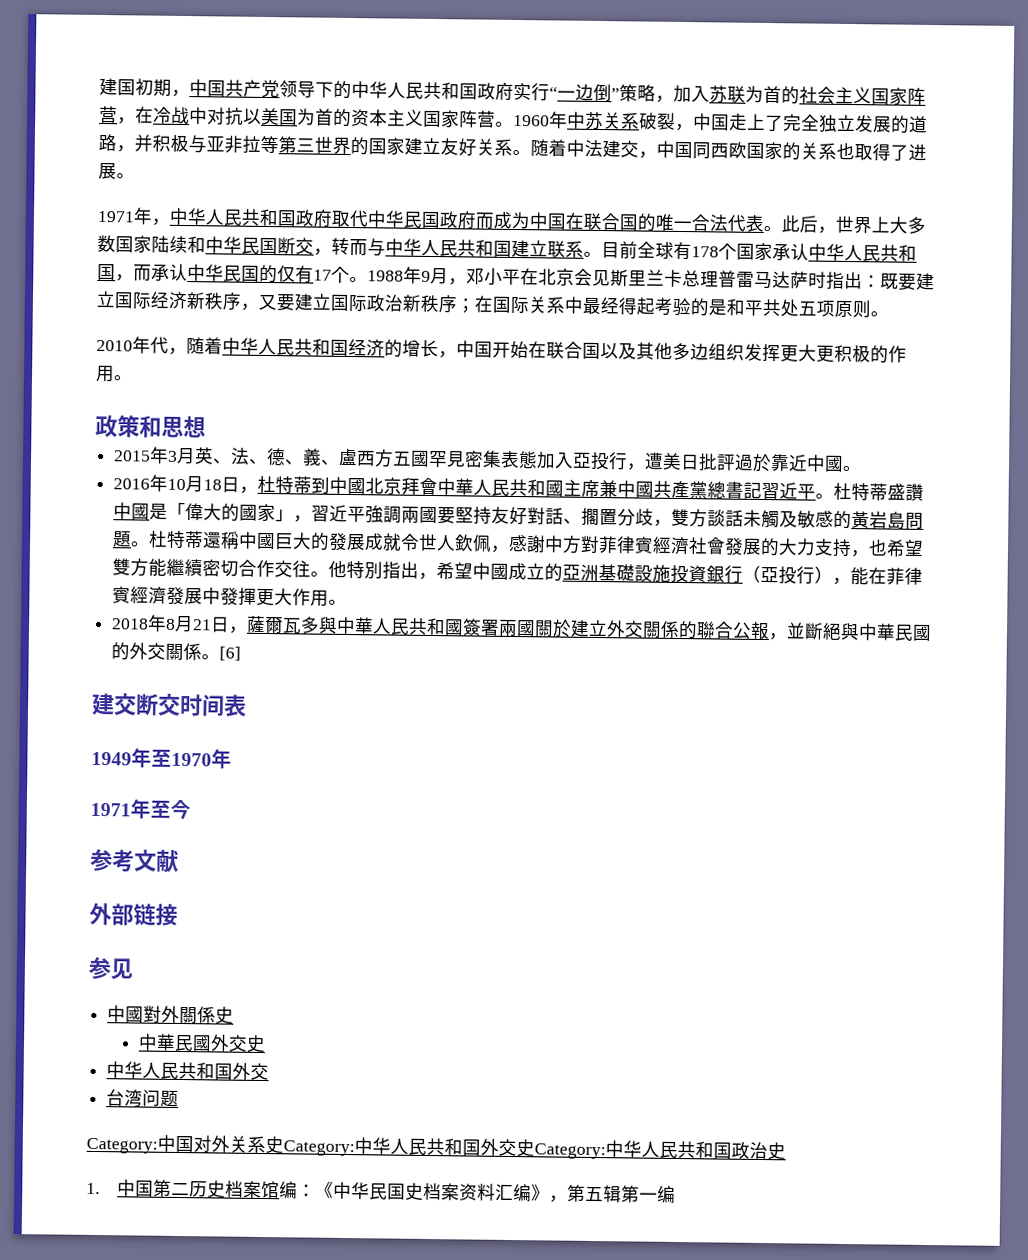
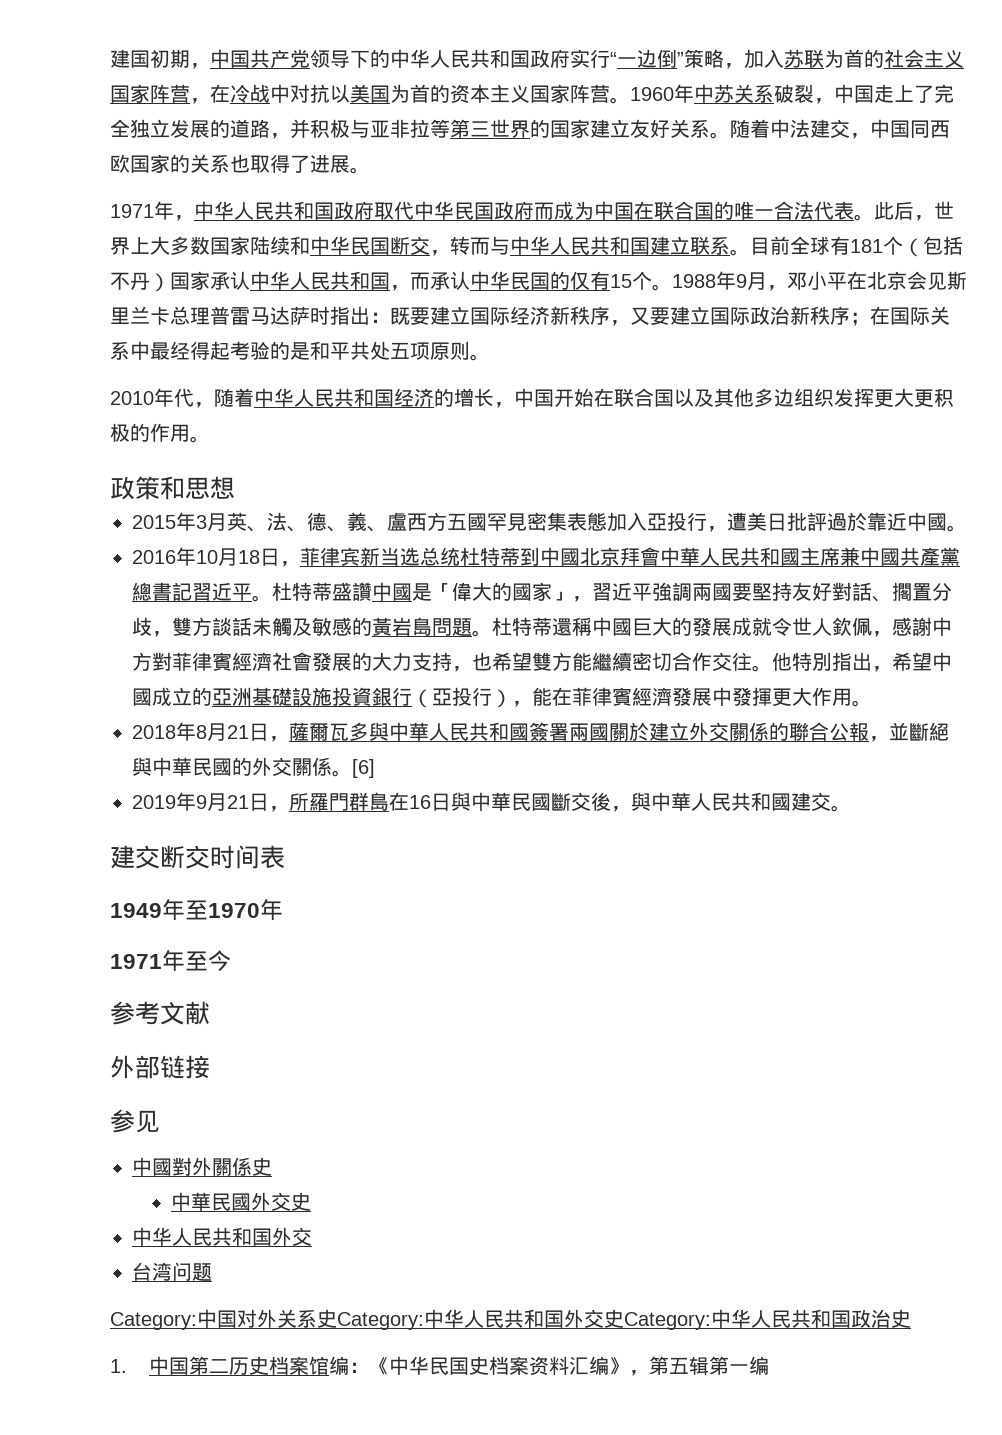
[691,242,737,260] 178个 -> [850,236,963,257] [110,272,170,292] 181个（包括不丹）
[313,269,332,281] 17 -> [610,274,632,288] 15
(259, 490) none -> [300,547,460,567] 菲律宾新当选总统
(242, 653) none -> [132,792,851,812] // 2019年9月21日，所羅門群島在16日與中華民國斷交後，與中華人民共和國建交。

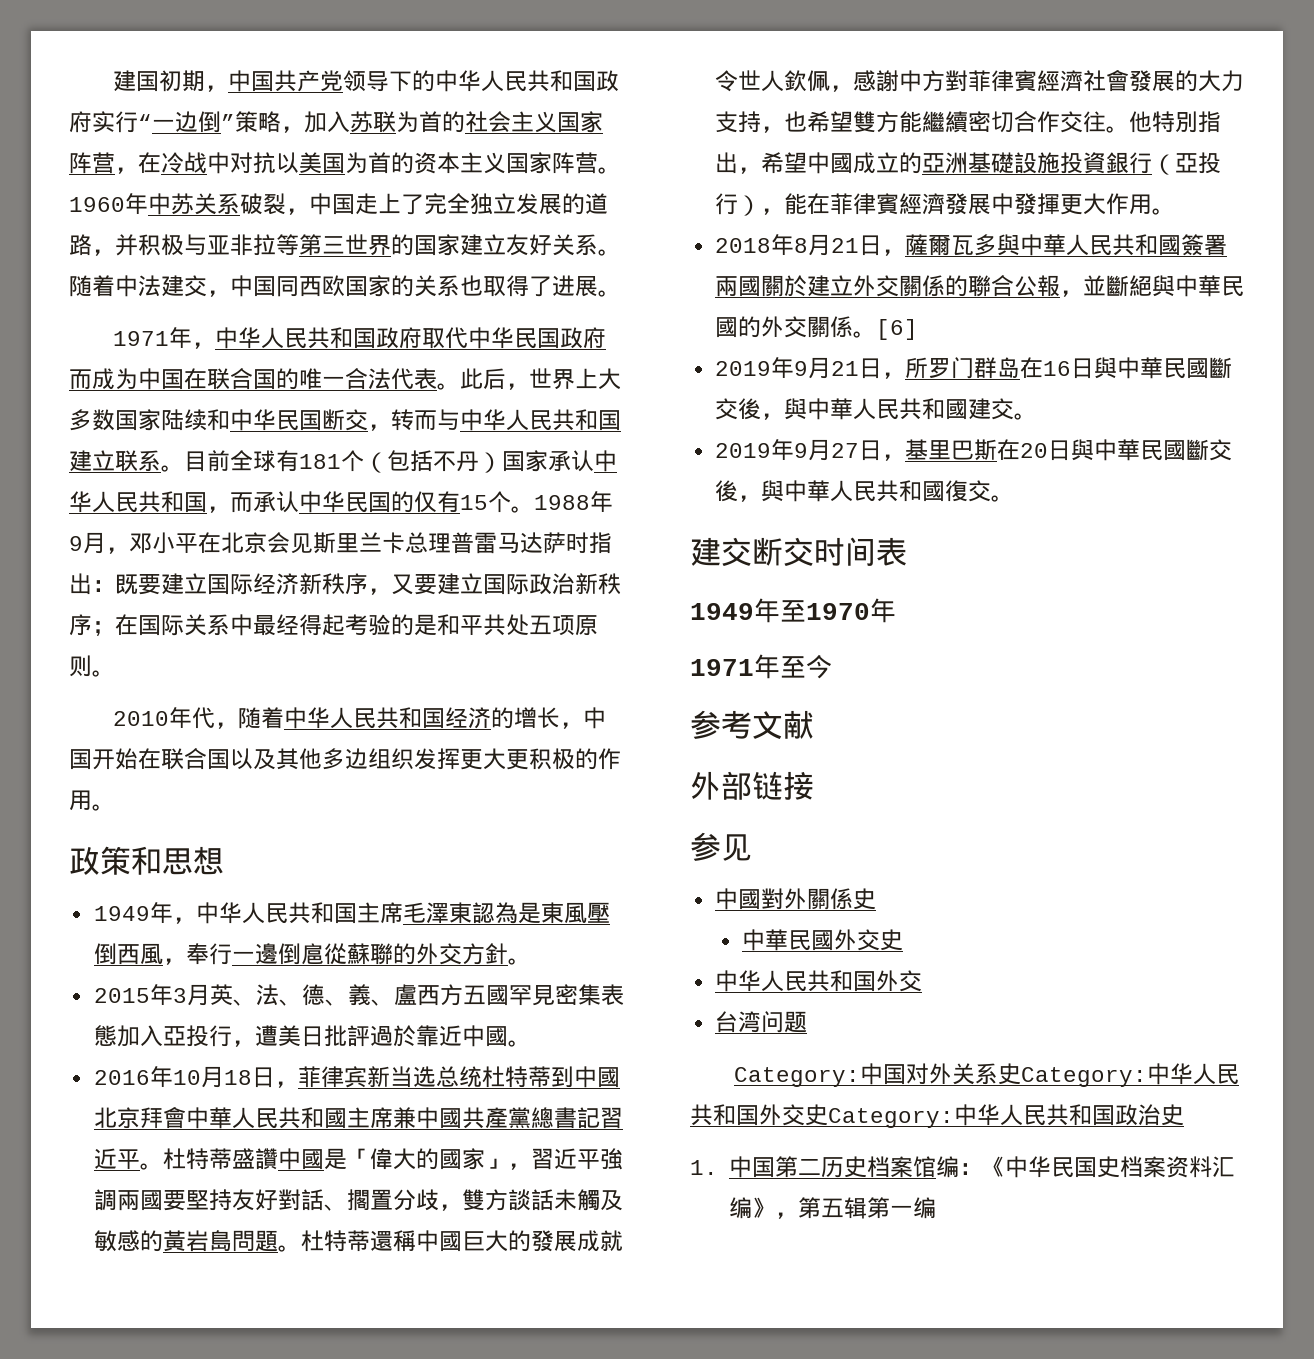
(235, 487) none -> [93,902,610,924] [93,943,531,965] // 1949年，中华人民共和国主席毛澤東認為是東風壓倒西風，奉行一邊倒扈從蘇聯的外交方針。
[309,792,389,811] 羅門群島 -> [927,357,1020,379] 罗门群岛
(851, 808) none -> [714,439,1232,461] [714,480,1014,502] // 2019年9月27日，基里巴斯在20日與中華民國斷交後，與中華人民共和國復交。

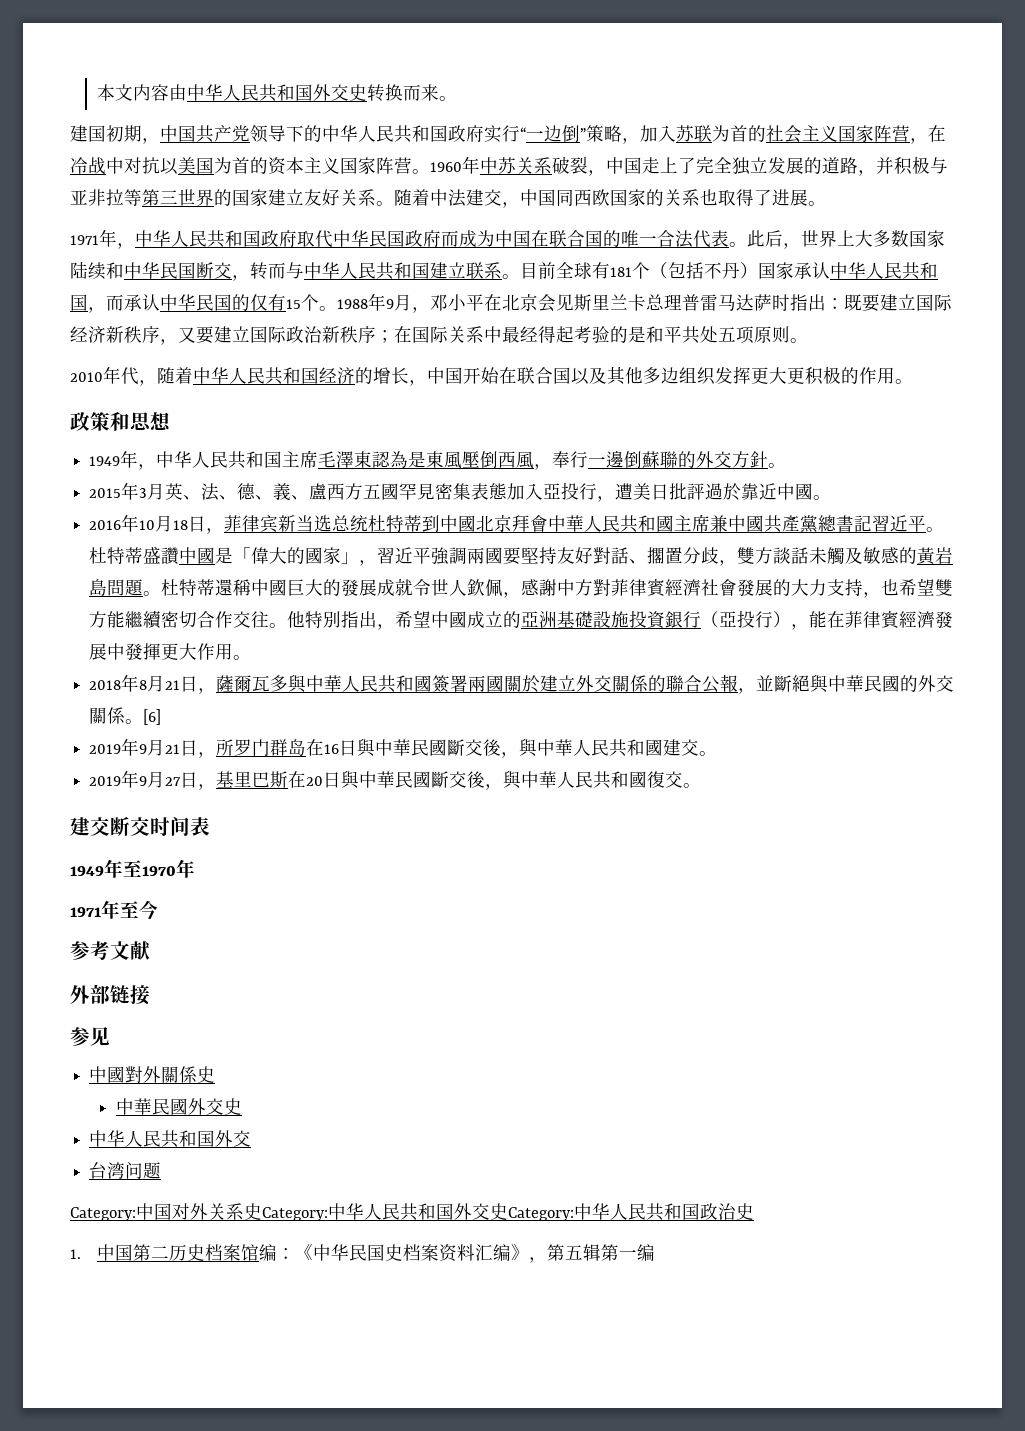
(113, 81) none -> [96,84,457,102] 本文内容由中华人民共和国外交史转换而来。 //
[300,943,347,965] 扈從 -> (643, 460) none

